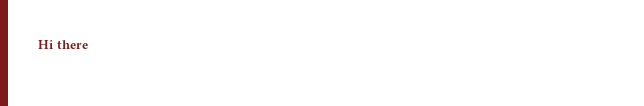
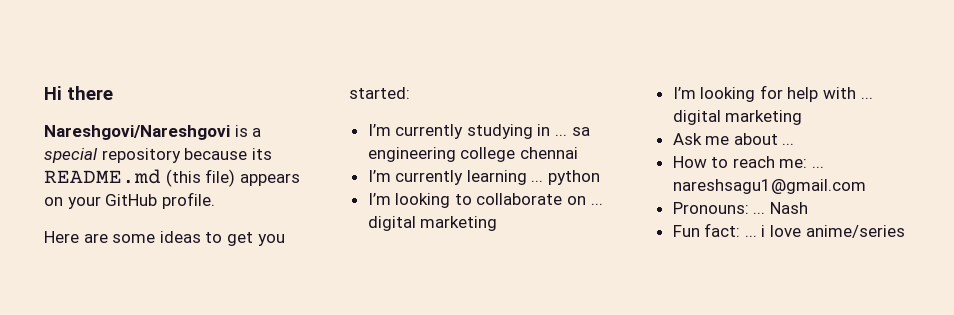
(88, 44) none -> [44,125,262,140] [44,148,272,163] [44,169,300,187] [44,192,215,209] [44,231,285,246] [349,87,410,99] [367,124,590,139] [367,147,578,162] [367,170,601,185] [367,193,603,208] [367,216,498,231] [672,85,873,102] [672,110,803,125] [672,133,795,145] [672,156,825,168] [672,179,866,194] [672,202,808,214] [672,223,905,238] // Nareshgovi/Nareshgovi is a special repository because its README.md (this file) appears on your GitHub profile. // Here are some ideas to get you started: // I’m currently studying in ... sa engineering college chennai // I’m currently learning ... python // I’m looking to collaborate on ... digital marketing // I’m looking for help with ... digital marketing // Ask me about ... // How to reach me: ... nareshsagu1@gmail.com // Pronouns: ... Nash // Fun fact: ... i love anime/series

